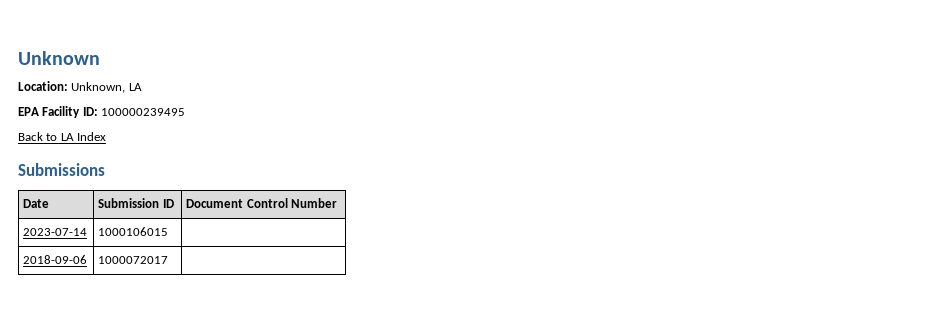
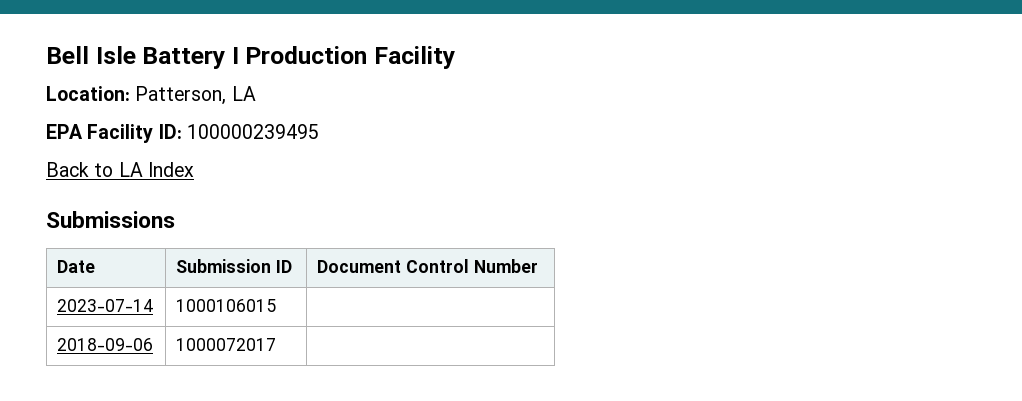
[18,51,100,65] Unknown -> [46,46,456,69] Bell Isle Battery I Production Facility
[71,82,126,93] Unknown, -> [135,86,227,105] Patterson,

